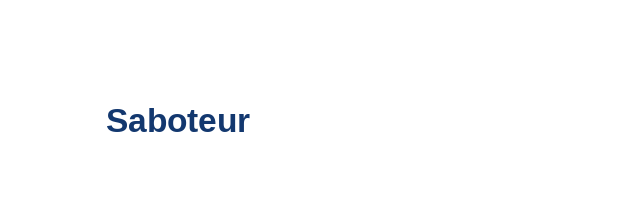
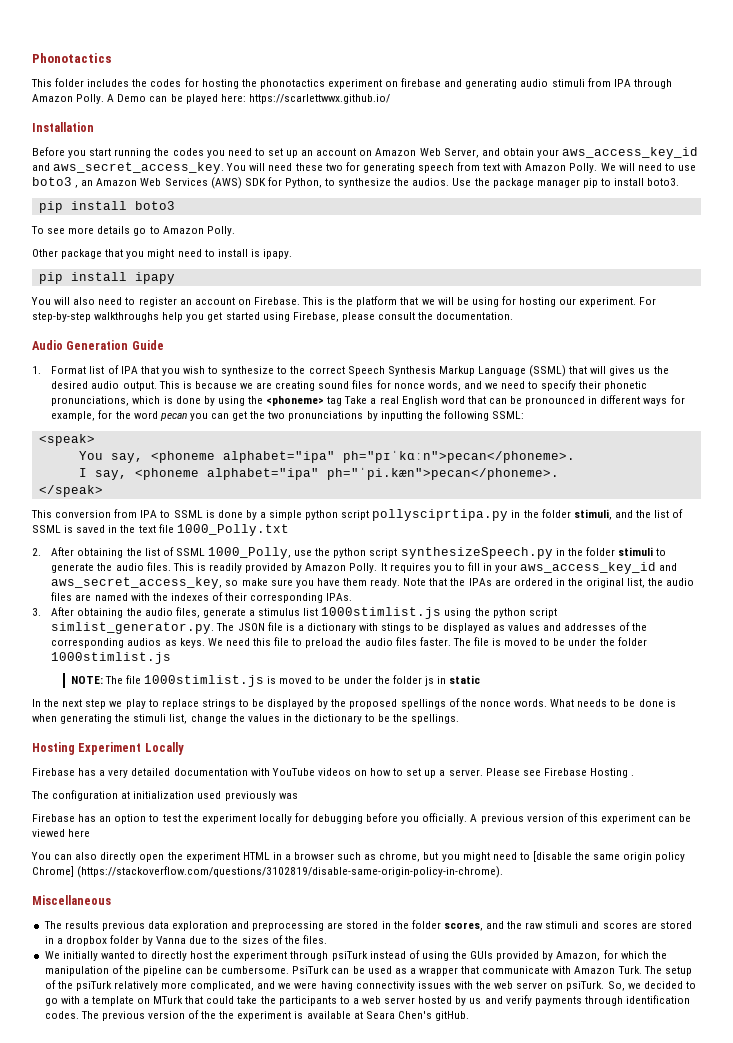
[106,108,250,132] Saboteur -> [32,53,112,63] [31,78,672,89] [32,94,390,104] [32,122,94,132] [32,147,699,159] [32,162,696,174] [32,177,680,189] [38,201,175,213] [31,226,235,236] [32,249,292,259] [38,272,175,284] [31,296,657,307] [32,312,514,322] [32,340,164,350] [32,365,669,377] [51,380,648,391] [51,395,685,406] [51,410,524,421] [38,434,95,446] [78,450,575,463] [78,467,559,480] [38,485,103,497] [31,509,684,521] [32,524,289,536] [32,547,667,559] [51,562,678,574] [51,577,695,589] [51,592,353,603] [32,607,557,619] [51,622,648,634] [51,637,647,648] [51,652,172,664] [70,675,481,687] [32,698,676,709] [32,714,460,724] [32,742,184,755] [32,768,635,778] [31,790,298,801] [32,813,692,824] [32,829,91,837] [31,851,686,862] [32,866,504,878] [32,895,111,905] [43,920,692,931] [44,935,327,946] [44,950,667,961] [44,965,692,976] [44,980,696,991] [44,995,690,1006] [44,1010,470,1021] Phonotactics // This folder includes the codes for hosting the phonotactics experiment on firebase and generating audio stimuli from IPA through Amazon Polly. A Demo can be played here: https://scarlettwwx.github.io/ // Installation // Before you start running the codes you need to set up an account on Amazon Web Server, and obtain your aws_access_key_id and aws_secret_access_key. You will need these two for generating speech from text with Amazon Polly. We will need to use boto3 , an Amazon Web Services (AWS) SDK for Python, to synthesize the audios. Use the package manager pip to install boto3. // pip install boto3 // To see more details go to Amazon Polly. // Other package that you might need to install is ipapy. // pip install ipapy // You will also need to register an account on Firebase. This is the platform that we will be using for hosting our experiment. For step-by-step walkthroughs help you get started using Firebase, please consult the documentation. // Audio Generation Guide // 1. Format list of IPA that you wish to synthesize to the correct Speech Synthesis Markup Language (SSML) that will gives us the desired audio output. This is because we are creating sound files for nonce words, and we need to specify their phonetic pronunciations, which is done by using the <phoneme> tag Take a real English word that can be pronounced in different ways for example, for the word pecan you can get the two pronunciations by inputting the following SSML: // <speak> // You say, <phoneme alphabet="ipa" ph="pɪˈkɑːn">pecan</phoneme>. // I say, <phoneme alphabet="ipa" ph="ˈpi.kæn">pecan</phoneme>. // </speak> // This conversion from IPA to SSML is done by a simple python script pollysciprtipa.py in the folder stimuli, and the list of SSML is saved in the text file 1000_Polly.txt // 2. After obtaining the list of SSML 1000_Polly, use the python script synthesizeSpeech.py in the folder stimuli to generate the audio files. This is readily provided by Amazon Polly. It requires you to fill in your aws_access_key_id and aws_secret_access_key, so make sure you have them ready. Note that the IPAs are ordered in the original list, the audio files are named with the indexes of their corresponding IPAs. // 3. After obtaining the audio files, generate a stimulus list 1000stimlist.js using the python script simlist_generator.py. The JSON file is a dictionary with stings to be displayed as values and addresses of the corresponding audios as keys. We need this file to preload the audio files faster. The file is moved to be under the folder 1000stimlist.js // NOTE: The file 1000stimlist.js is moved to be under the folder js in static // In the next step we play to replace strings to be displayed by the proposed spellings of the nonce words. What needs to be done is when generating the stimuli list, change the values in the dictionary to be the spellings. // Hosting Experiment Locally // Firebase has a very detailed documentation with YouTube videos on how to set up a server. Please see Firebase Hosting . // The configuration at initialization used previously was // Firebase has an option to test the experiment locally for debugging before you officially. A previous version of this experiment can be viewed here // You can also directly open the experiment HTML in a browser such as chrome, but you might need to [disable the same origin policy Chrome] (https://stackoverflow.com/questions/3102819/disable-same-origin-policy-in-chrome). // Miscellaneous // The results previous data exploration and preprocessing are stored in the folder scores, and the raw stimuli and scores are stored in a dropbox folder by Vanna due to the sizes of the files. // We initially wanted to directly host the experiment through psiTurk instead of using the GUIs provided by Amazon, for which the manipulation of the pipeline can be cumbersome. PsiTurk can be used as a wrapper that communicate with Amazon Turk. The setup of the psiTurk relatively more complicated, and we were having connectivity issues with the web server on psiTurk. So, we decided to go with a template on MTurk that could take the participants to a web server hosted by us and verify payments through identification codes. The previous version of the the experiment is available at Seara Chen's gitHub.

